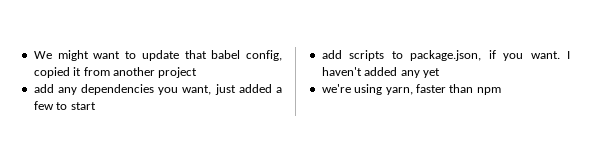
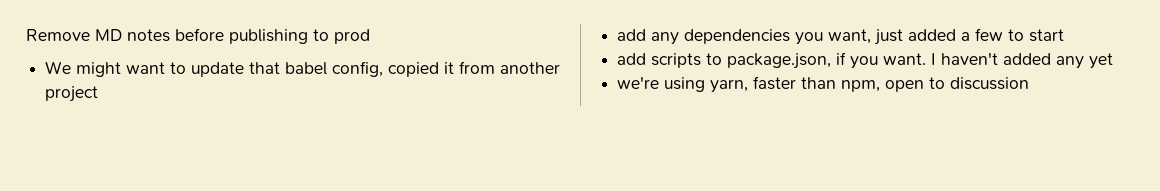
(33, 55) none -> [26,28,370,44] Remove MD notes before publishing to prod //
[476,87,501,95] npm -> [841,77,1030,92] npm, open to discussion

